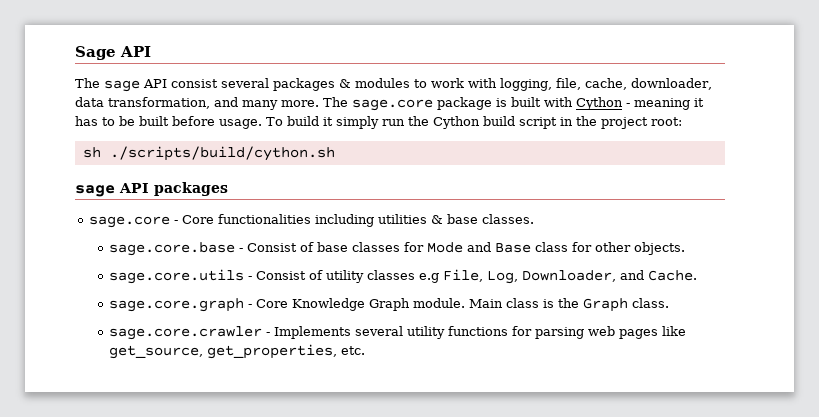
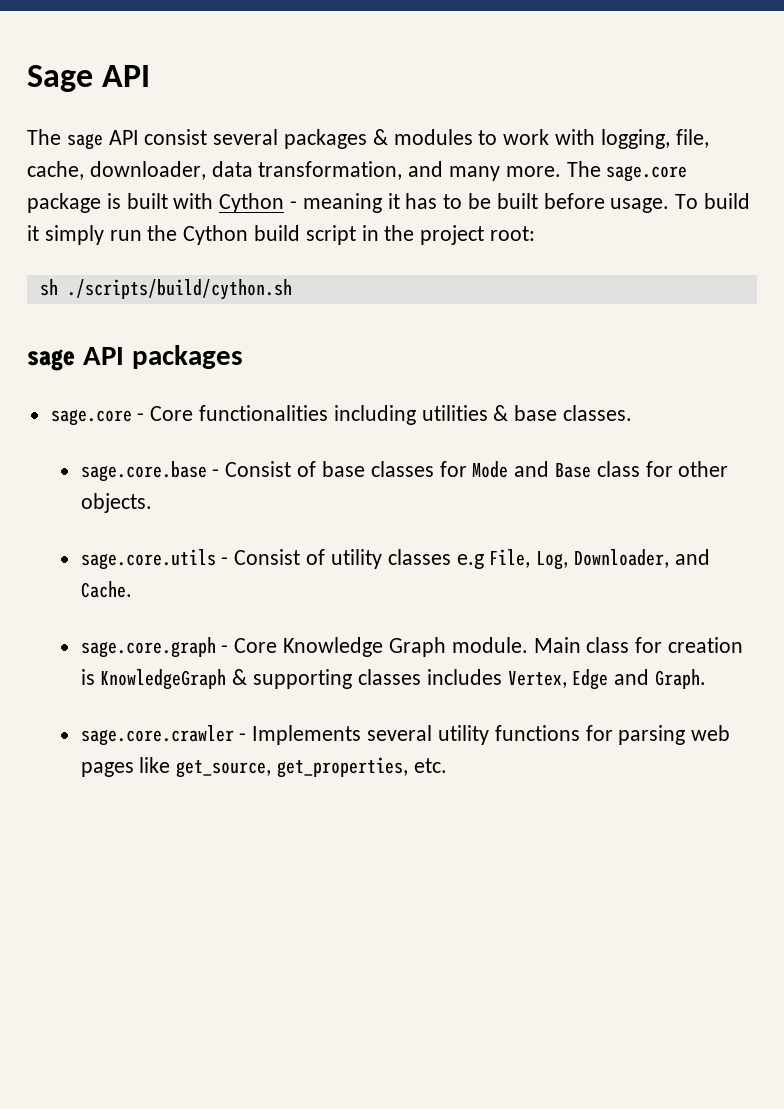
[543,298,670,312] is the Graph class. -> [635,637,743,653] [80,669,706,690] for creation is KnowledgeGraph & supporting classes includes Vertex, Edge and Graph.

